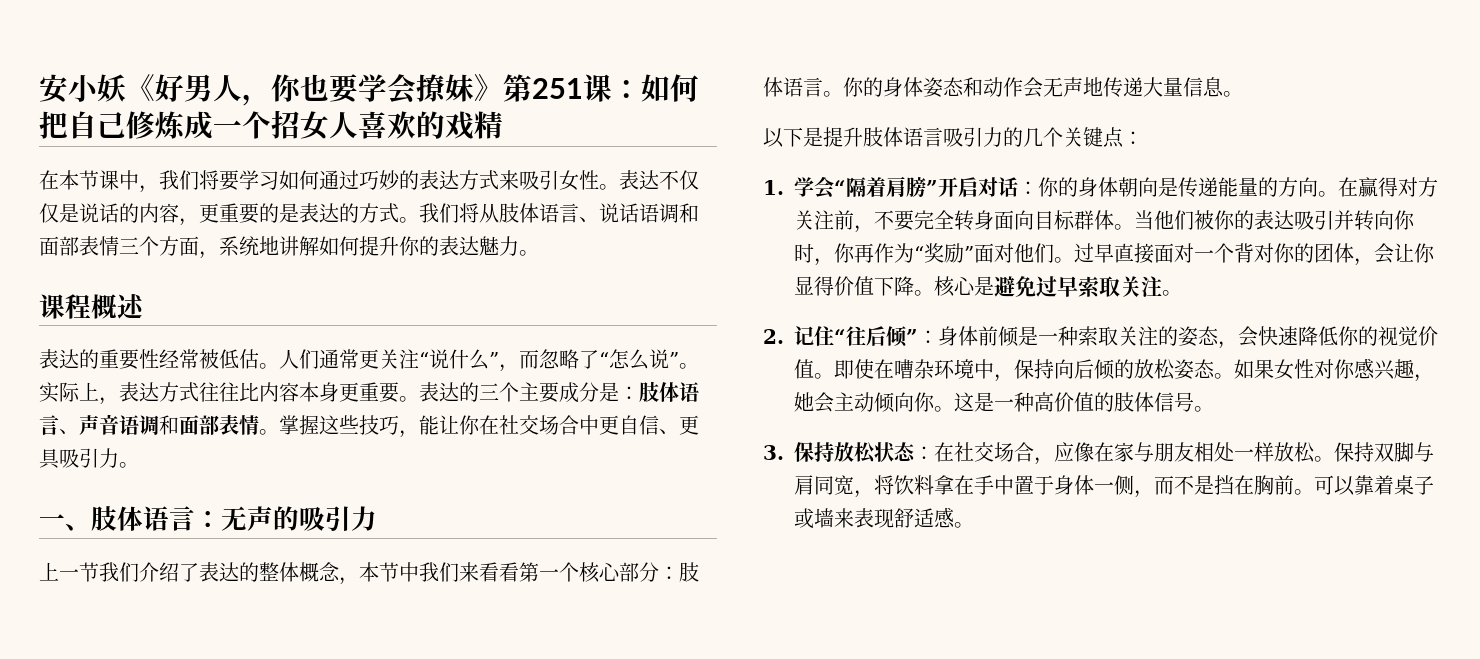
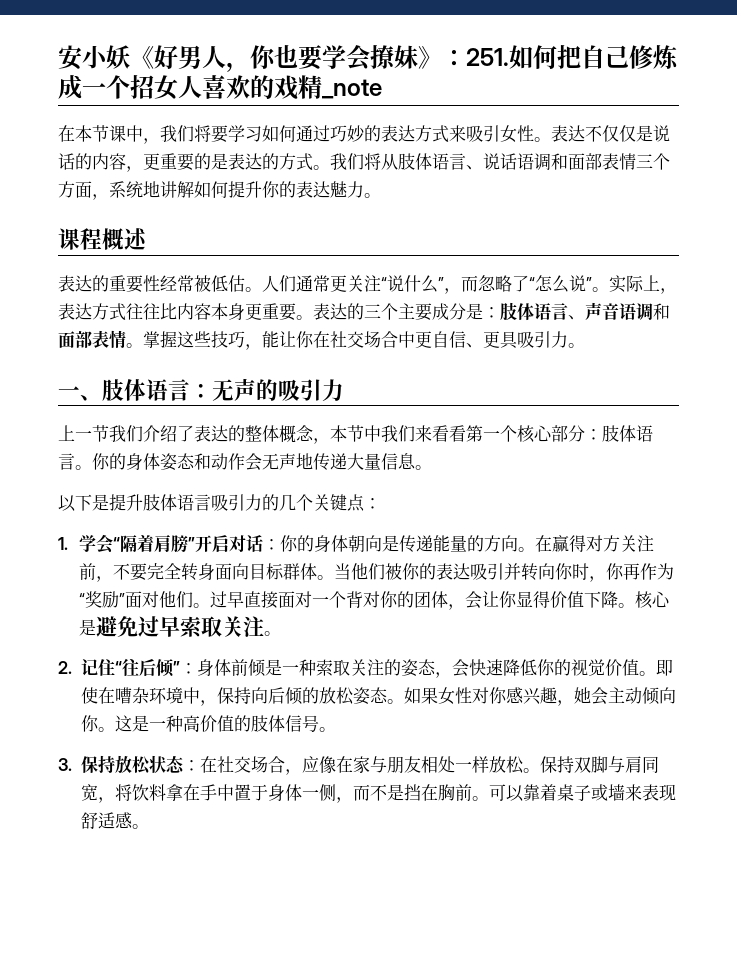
[503,74,641,102] 第251课： -> [442,48,509,66] ：251.
(503, 125) none -> [322,79,382,99] _note

